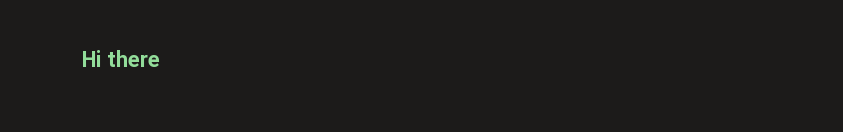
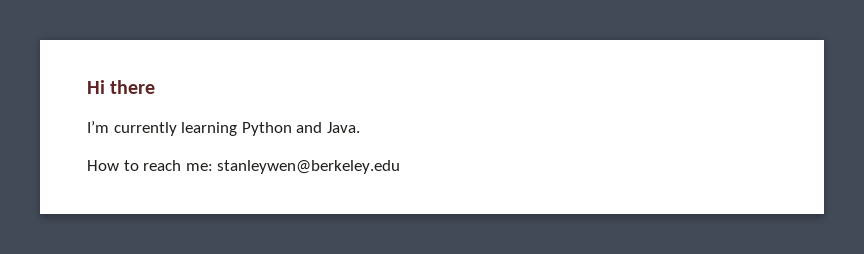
(160, 58) none -> [87,121,360,136] [87,160,401,174] // I’m currently learning Python and Java. // How to reach me: stanleywen@berkeley.edu

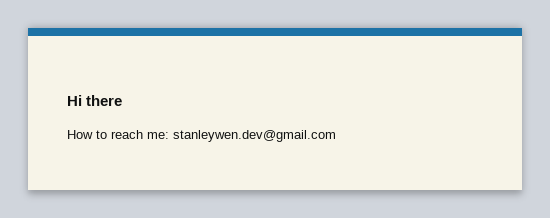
[87,121,360,136] // I’m currently learning Python and Java. -> (123, 100) none
[217,160,401,174] stanleywen@berkeley.edu -> [173,130,336,142] stanleywen.dev@gmail.com

